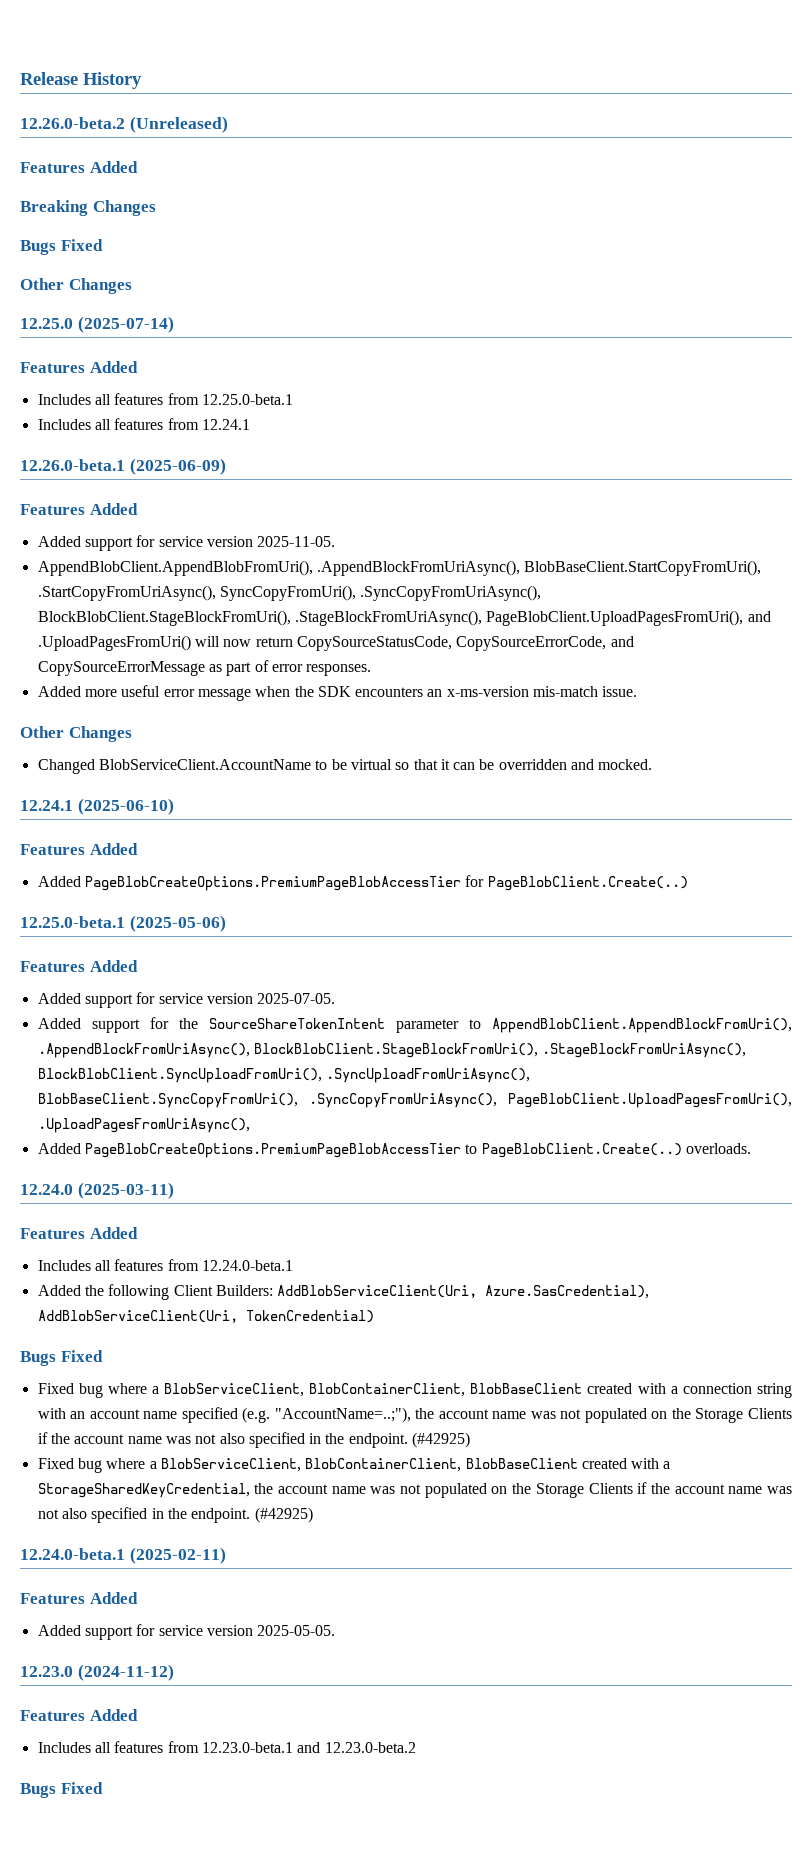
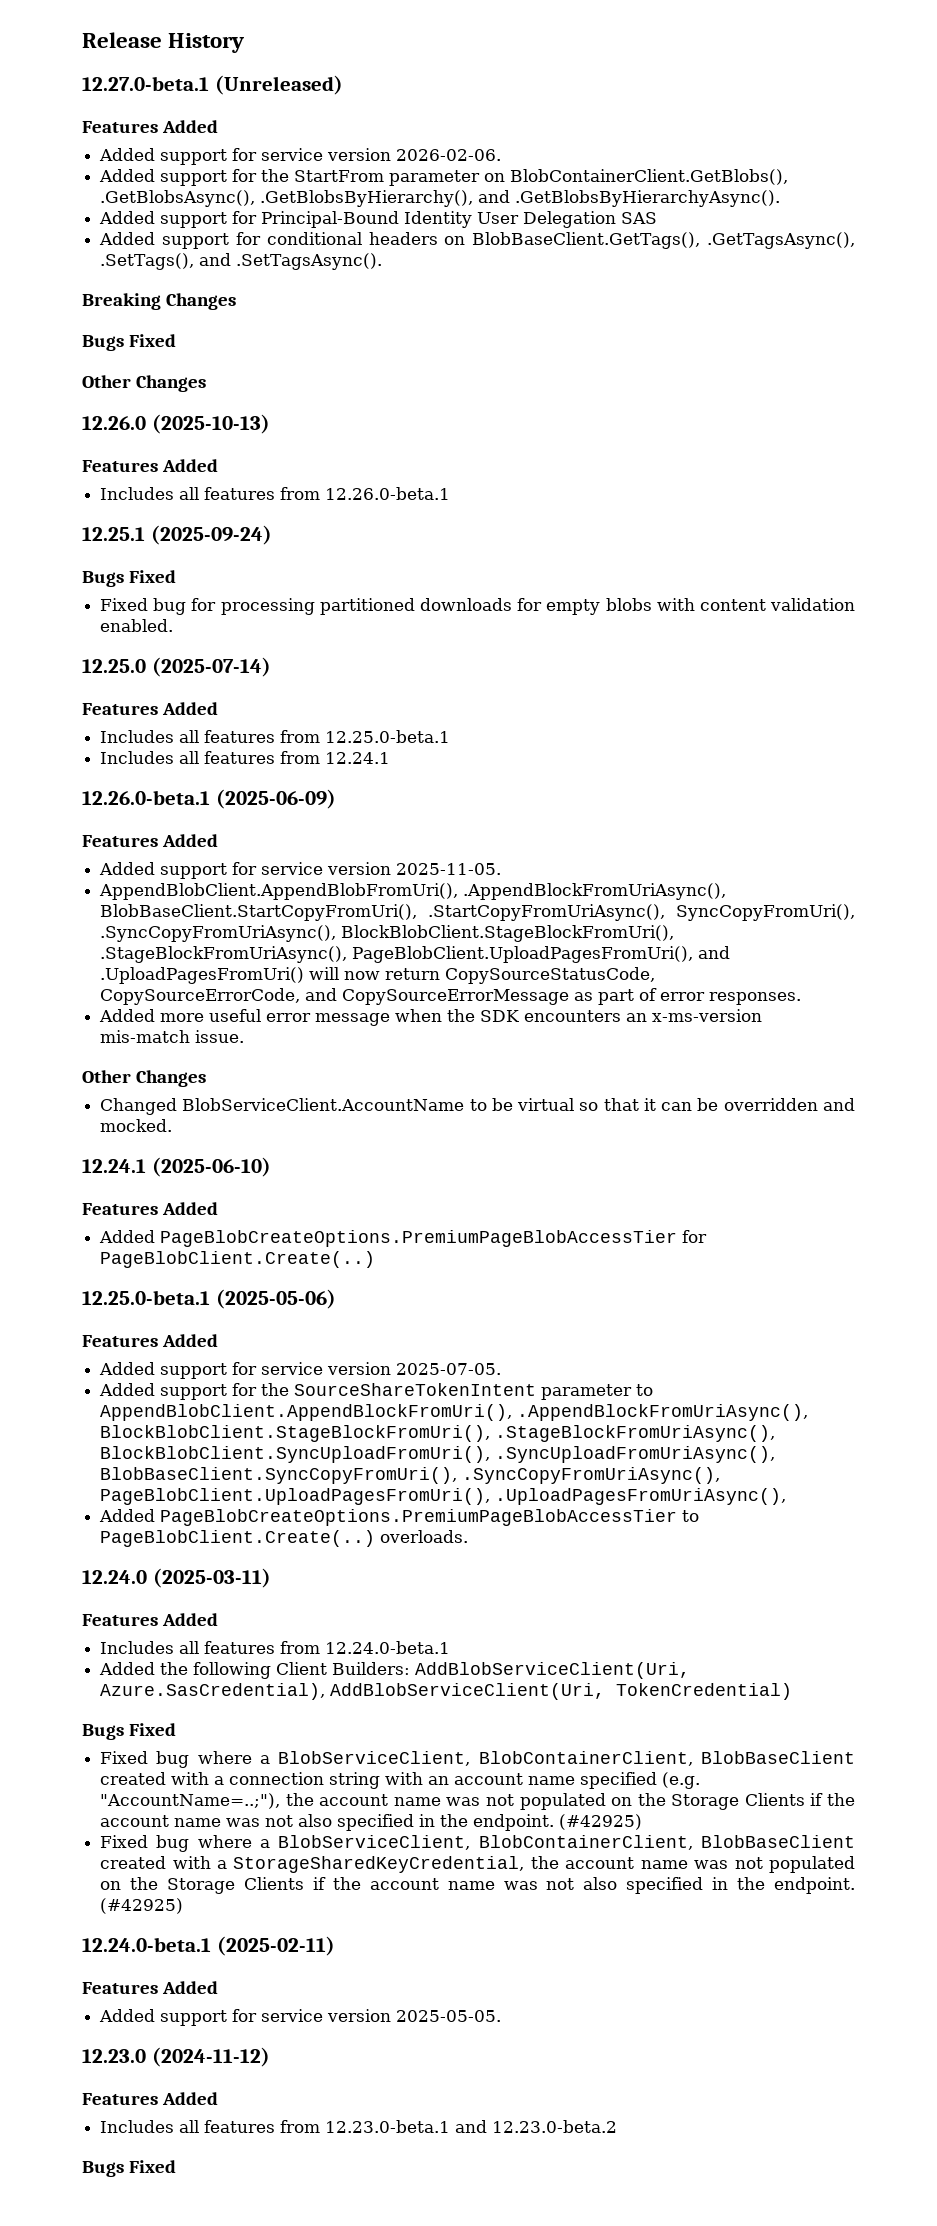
[20,117,125,129] 12.26.0-beta.2 -> [82,76,209,91] 12.27.0-beta.1
(138, 167) none -> [99,148,502,165] [99,169,789,186] [100,190,781,207] [99,211,658,228] [99,232,856,249] [100,253,383,270] // Added support for service version 2026-02-06. // Added support for the StartFrom parameter on BlobContainerClient.GetBlobs(), .GetBlobsAsync(), .GetBlobsByHierarchy(), and .GetBlobsByHierarchyAsync(). // Added support for Principal-Bound Identity User Delegation SAS // Added support for conditional headers on BlobBaseClient.GetTags(), .GetTagsAsync(), .SetTags(), and .SetTagsAsync().
(132, 286) none -> [82,414,270,434] [82,459,219,472] [100,487,451,500] [82,525,272,545] [82,570,177,587] [100,598,855,615] [100,619,174,632] // 12.26.0 (2025-10-13) // Features Added // Includes all features from 12.26.0-beta.1 // 12.25.1 (2025-09-24) // Bugs Fixed // Fixed bug for processing partitioned downloads for empty blobs with content validation enabled.

